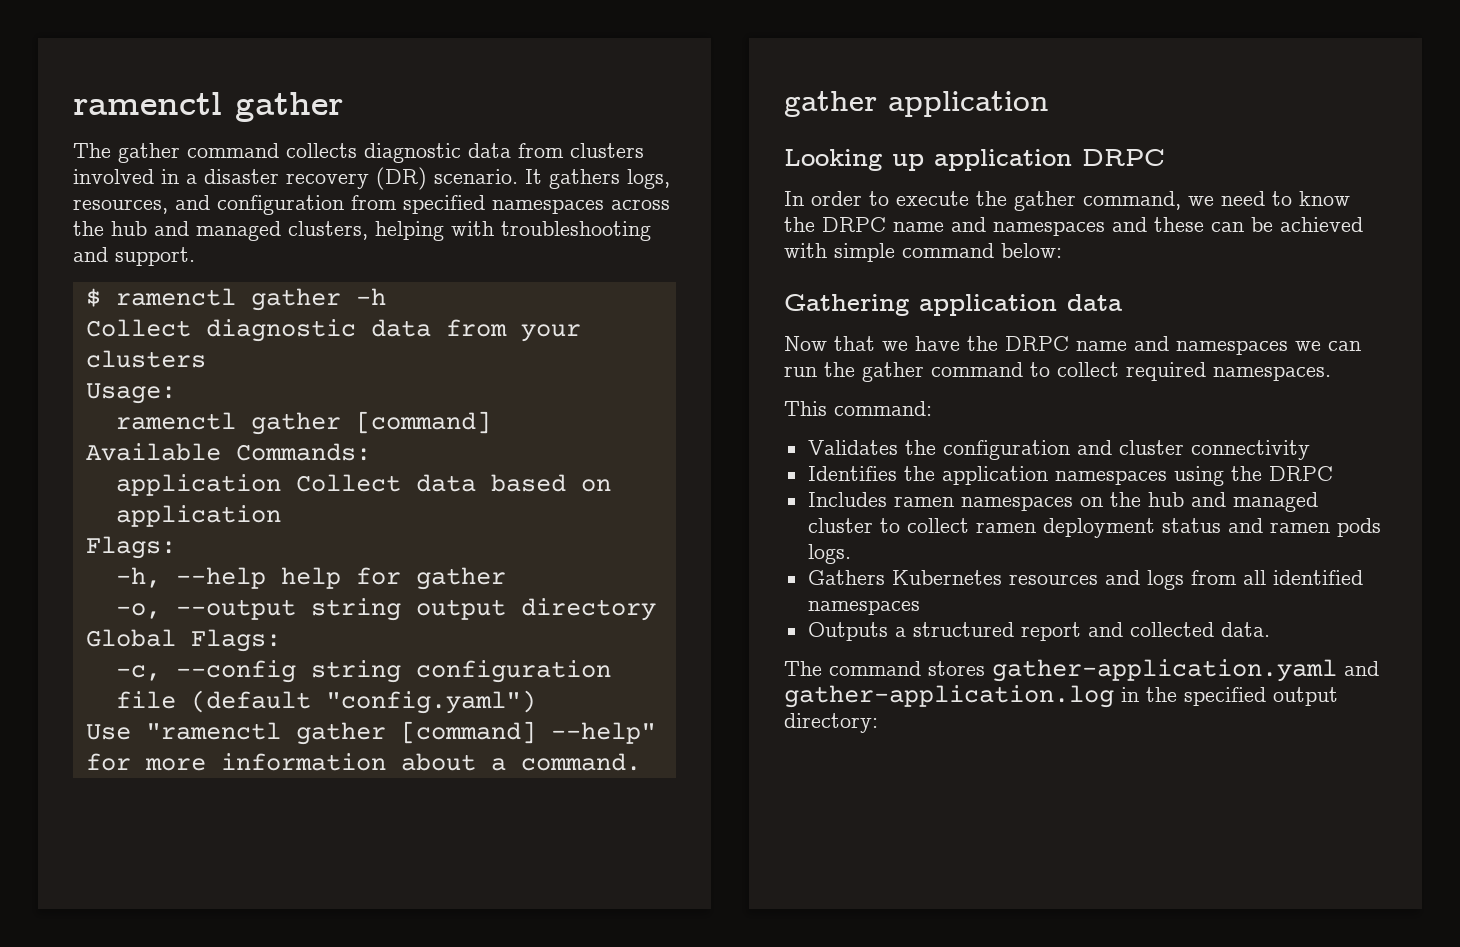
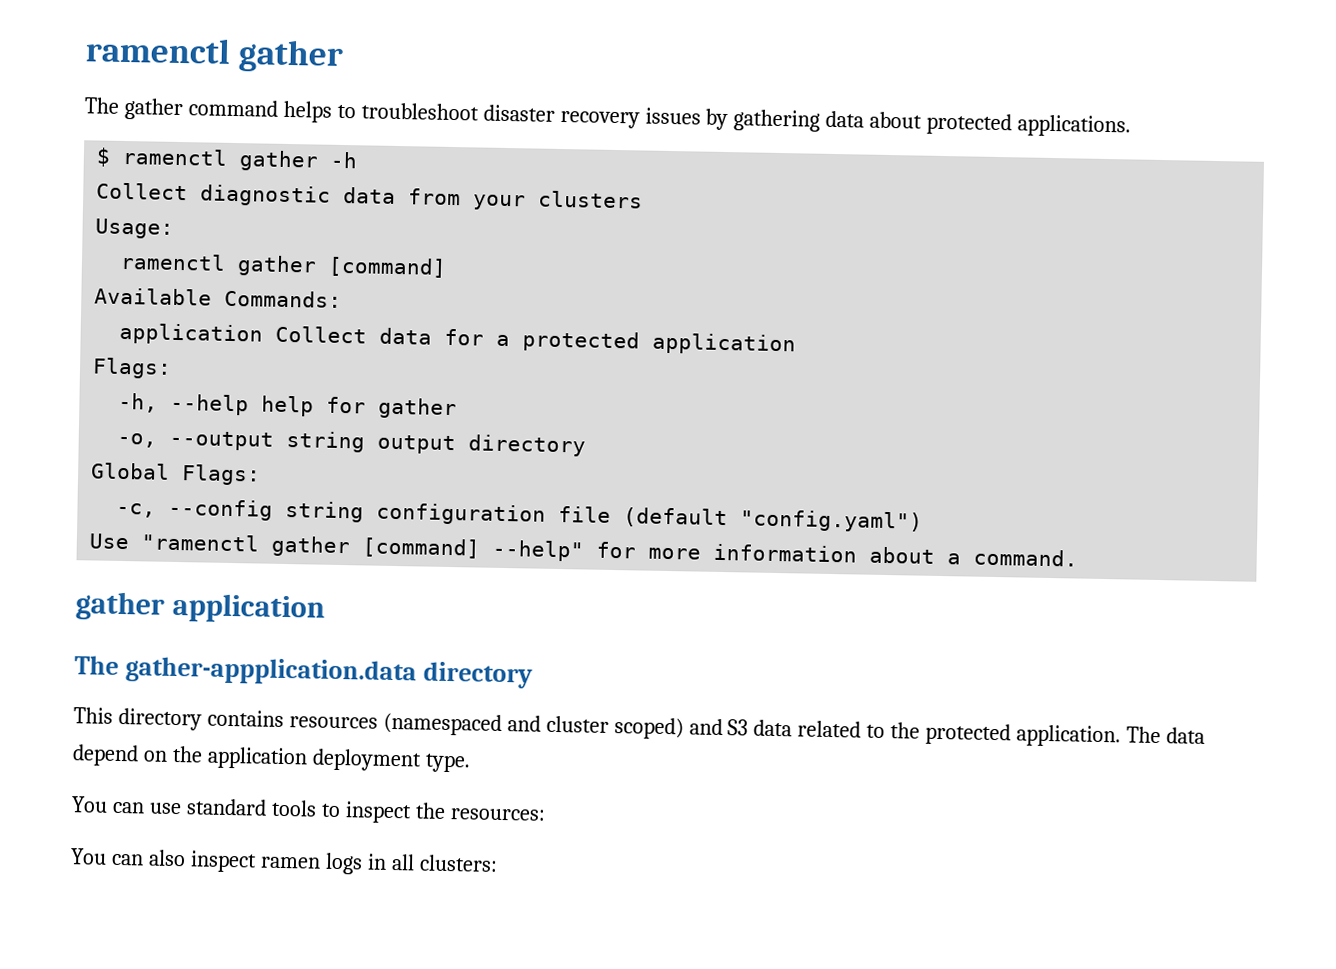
[286,143,644,163] [73,167,670,190] [73,195,670,215] [73,221,651,241] [73,247,195,266] collects diagnostic data from clusters involved in a disaster recovery (DR) scenario. It gathers logs, resources, and configuration from specified namespaces across the hub and managed clusters, helping with troubleshooting and support. -> [282,100,1132,138] helps to troubleshoot disaster recovery issues by gathering data about protected applications.
[490,474,611,492] based on -> [444,328,641,353] for a protected
[784,149,1165,171] [784,191,1350,211] [784,217,1363,236] [784,243,1062,262] [784,294,1122,316] [784,336,1361,355] [784,362,1331,382] [784,401,932,416] [807,440,1310,460] [807,466,1333,486] [807,492,1318,512] [807,518,1381,538] [807,544,851,564] [807,570,1363,590] [807,600,920,615] [807,622,1270,641] [784,659,1379,682] [784,685,1338,708] [784,713,878,733] Looking up application DRPC // In order to execute the gather command, we need to know the DRPC name and namespaces and these can be achieved with simple command below: // Gathering application data // Now that we have the DRPC name and namespaces we can run the gather command to collect required namespaces. // This command: // Validates the configuration and cluster connectivity // Identifies the application namespaces using the DRPC // Includes ramen namespaces on the hub and managed cluster to collect ramen deployment status and ramen pods logs. // Gathers Kubernetes resources and logs from all identified namespaces // Outputs a structured report and collected data. // The command stores gather-application.yaml and gather-application.log in the specified output directory: -> [74,655,533,689] [73,707,1205,748] [72,744,471,773] [71,796,546,824] [70,848,498,875] The gather-appplication.data directory // This directory contains resources (namespaced and cluster scoped) and S3 data related to the protected application. The data depend on the application deployment type. // You can use standard tools to inspect the resources: // You can also inspect ramen logs in all clusters:

